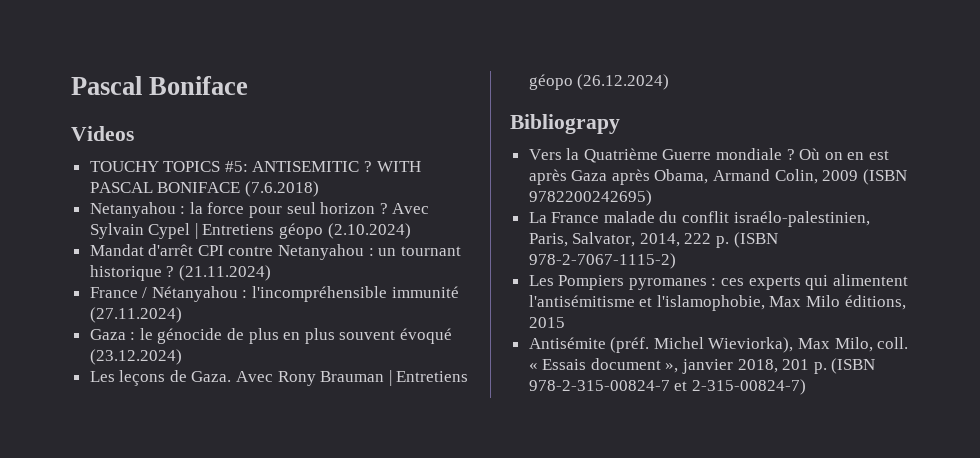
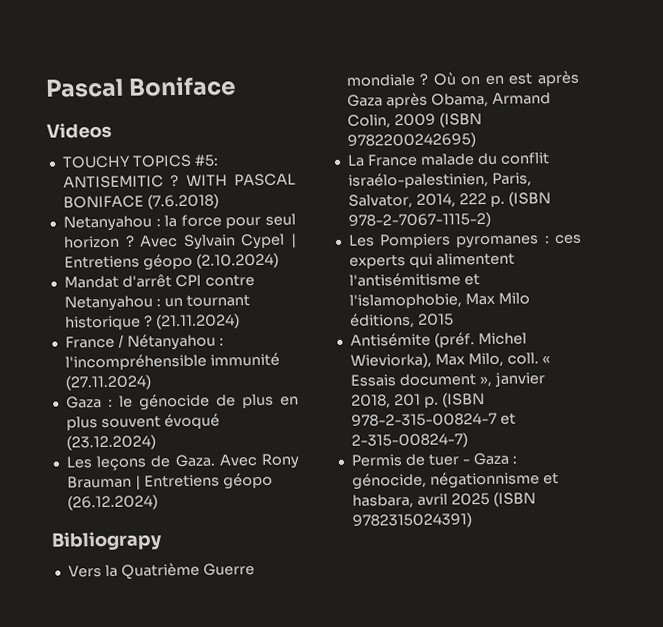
(806, 387) none -> [350,452,517,467] [351,471,559,490] [351,491,536,509] [351,512,472,529] // Permis de tuer - Gaza : génocide, négationnisme et hasbara, avril 2025 (ISBN 9782315024391)

